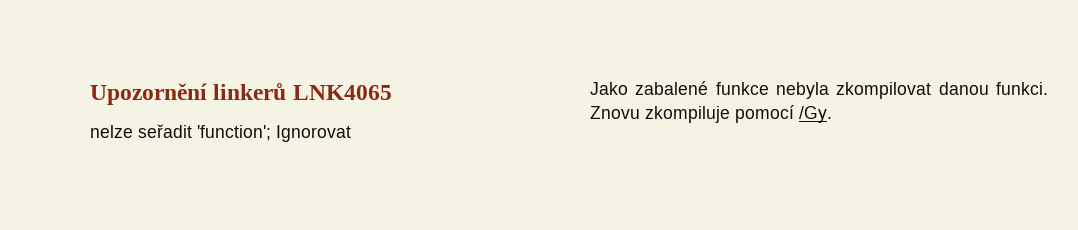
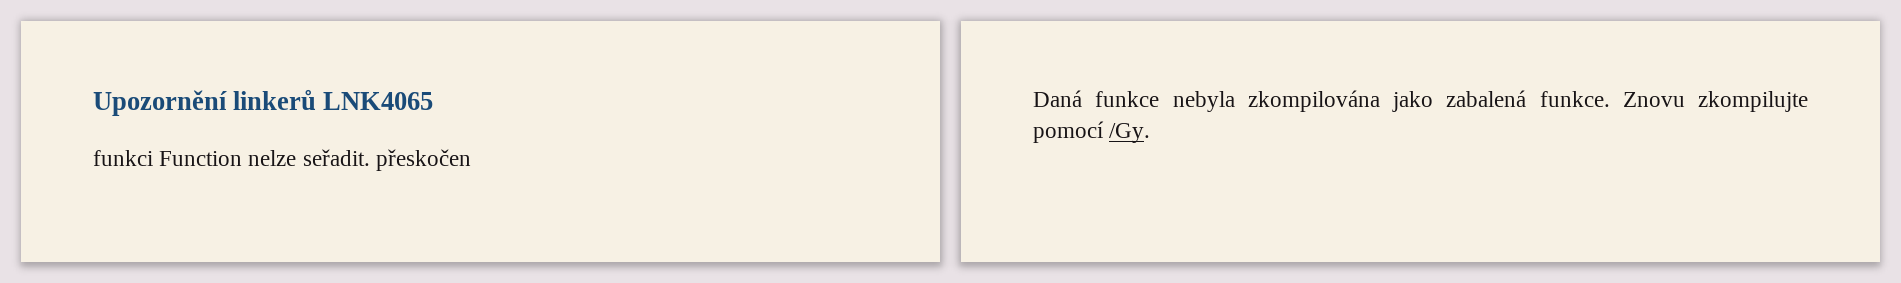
[90,124,351,142] [590,81,1048,99] [590,106,730,123] nelze seřadit 'function'; Ignorovat // Jako zabalené funkce nebyla zkompilovat danou funkci. Znovu zkompiluje -> [93,149,471,171] [1033,90,1808,112] funkci Function nelze seřadit. přeskočen // Daná funkce nebyla zkompilována jako zabalená funkce. Znovu zkompilujte

